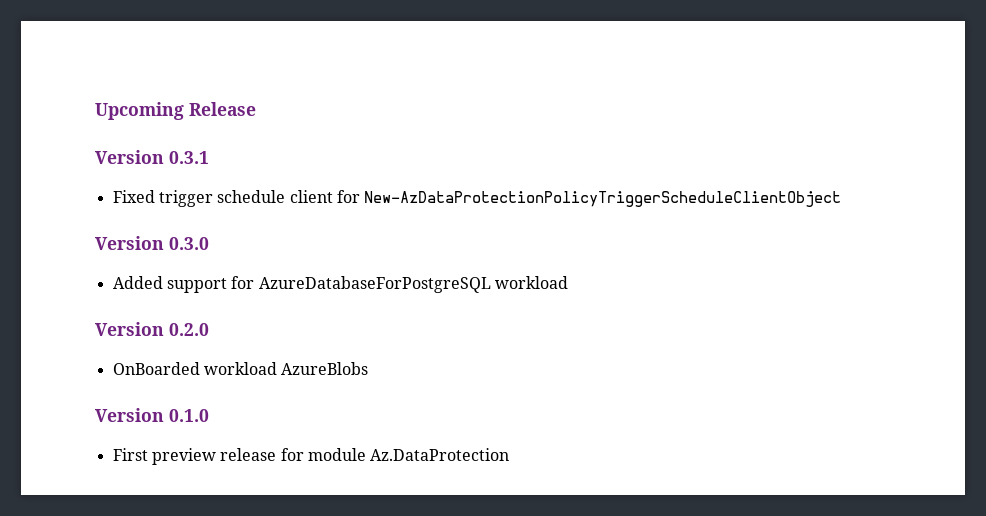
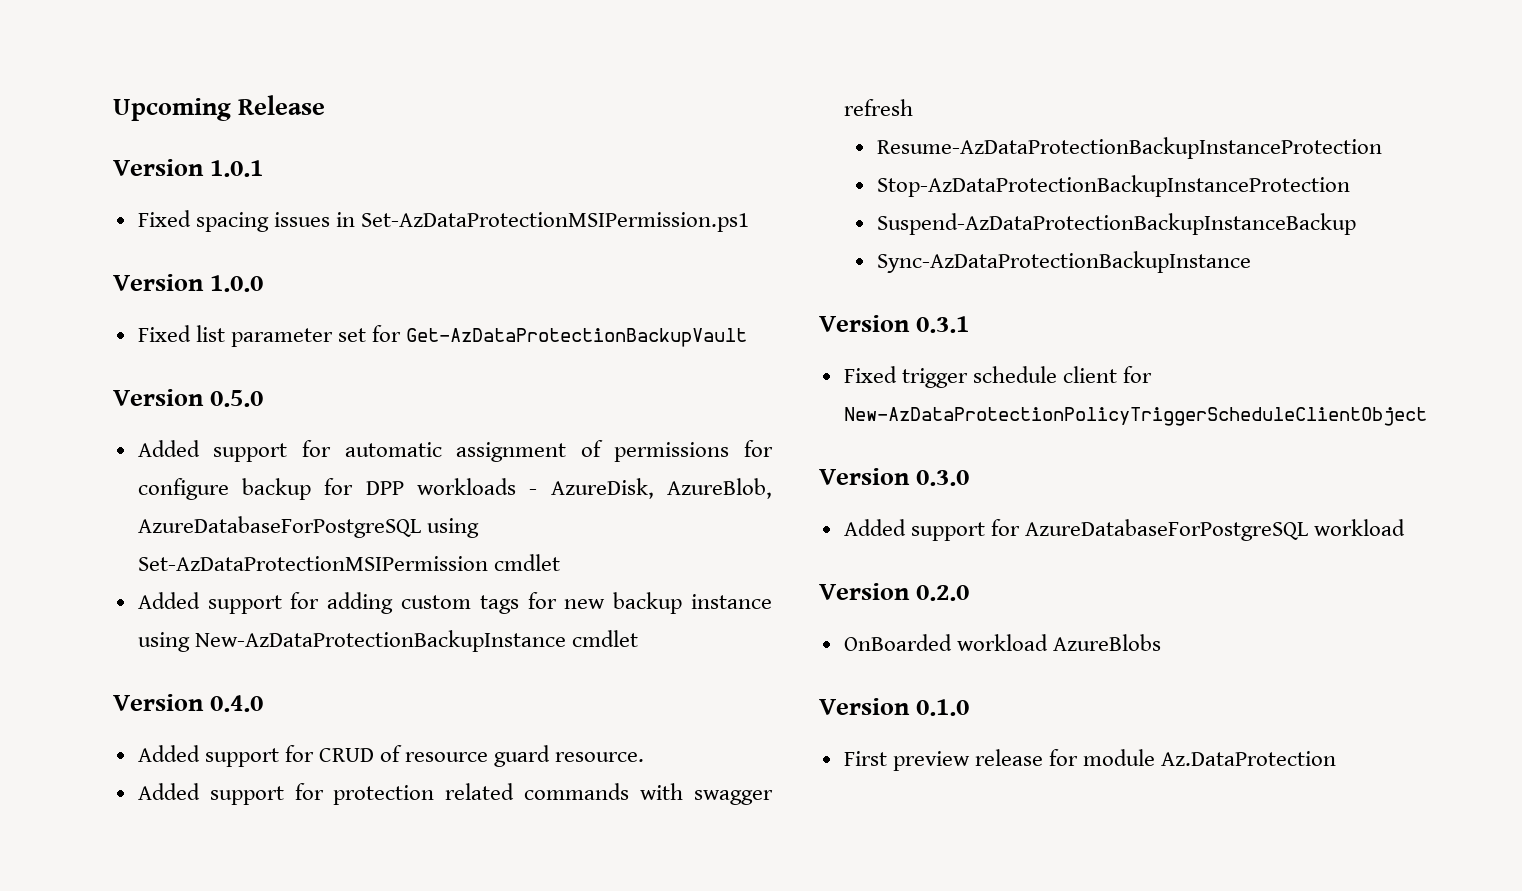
(256, 109) none -> [113,159,264,177] [137,210,750,232] [113,274,264,292] [137,325,748,347] [113,389,264,407] [137,440,774,462] [137,478,772,500] [137,516,479,538] [137,554,560,571] [137,592,772,614] [137,630,638,652] [113,694,264,712] [137,745,645,767] [137,783,773,805] [843,99,913,116] [876,137,1382,159] [876,175,1350,197] [876,213,1356,235] [876,251,1251,273] // Version 1.0.1 // Fixed spacing issues in Set-AzDataProtectionMSIPermission.ps1 // Version 1.0.0 // Fixed list parameter set for Get-AzDataProtectionBackupVault // Version 0.5.0 // Added support for automatic assignment of permissions for configure backup for DPP workloads - AzureDisk, AzureBlob, AzureDatabaseForPostgreSQL using Set-AzDataProtectionMSIPermission cmdlet // Added support for adding custom tags for new backup instance using New-AzDataProtectionBackupInstance cmdlet // Version 0.4.0 // Added support for CRUD of resource guard resource. // Added support for protection related commands with swagger refresh // Resume-AzDataProtectionBackupInstanceProtection // Stop-AzDataProtectionBackupInstanceProtection // Suspend-AzDataProtectionBackupInstanceBackup // Sync-AzDataProtectionBackupInstance

